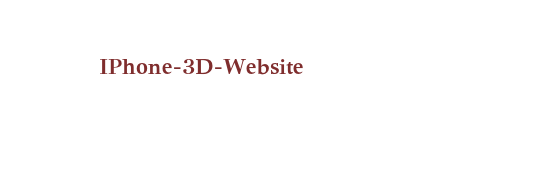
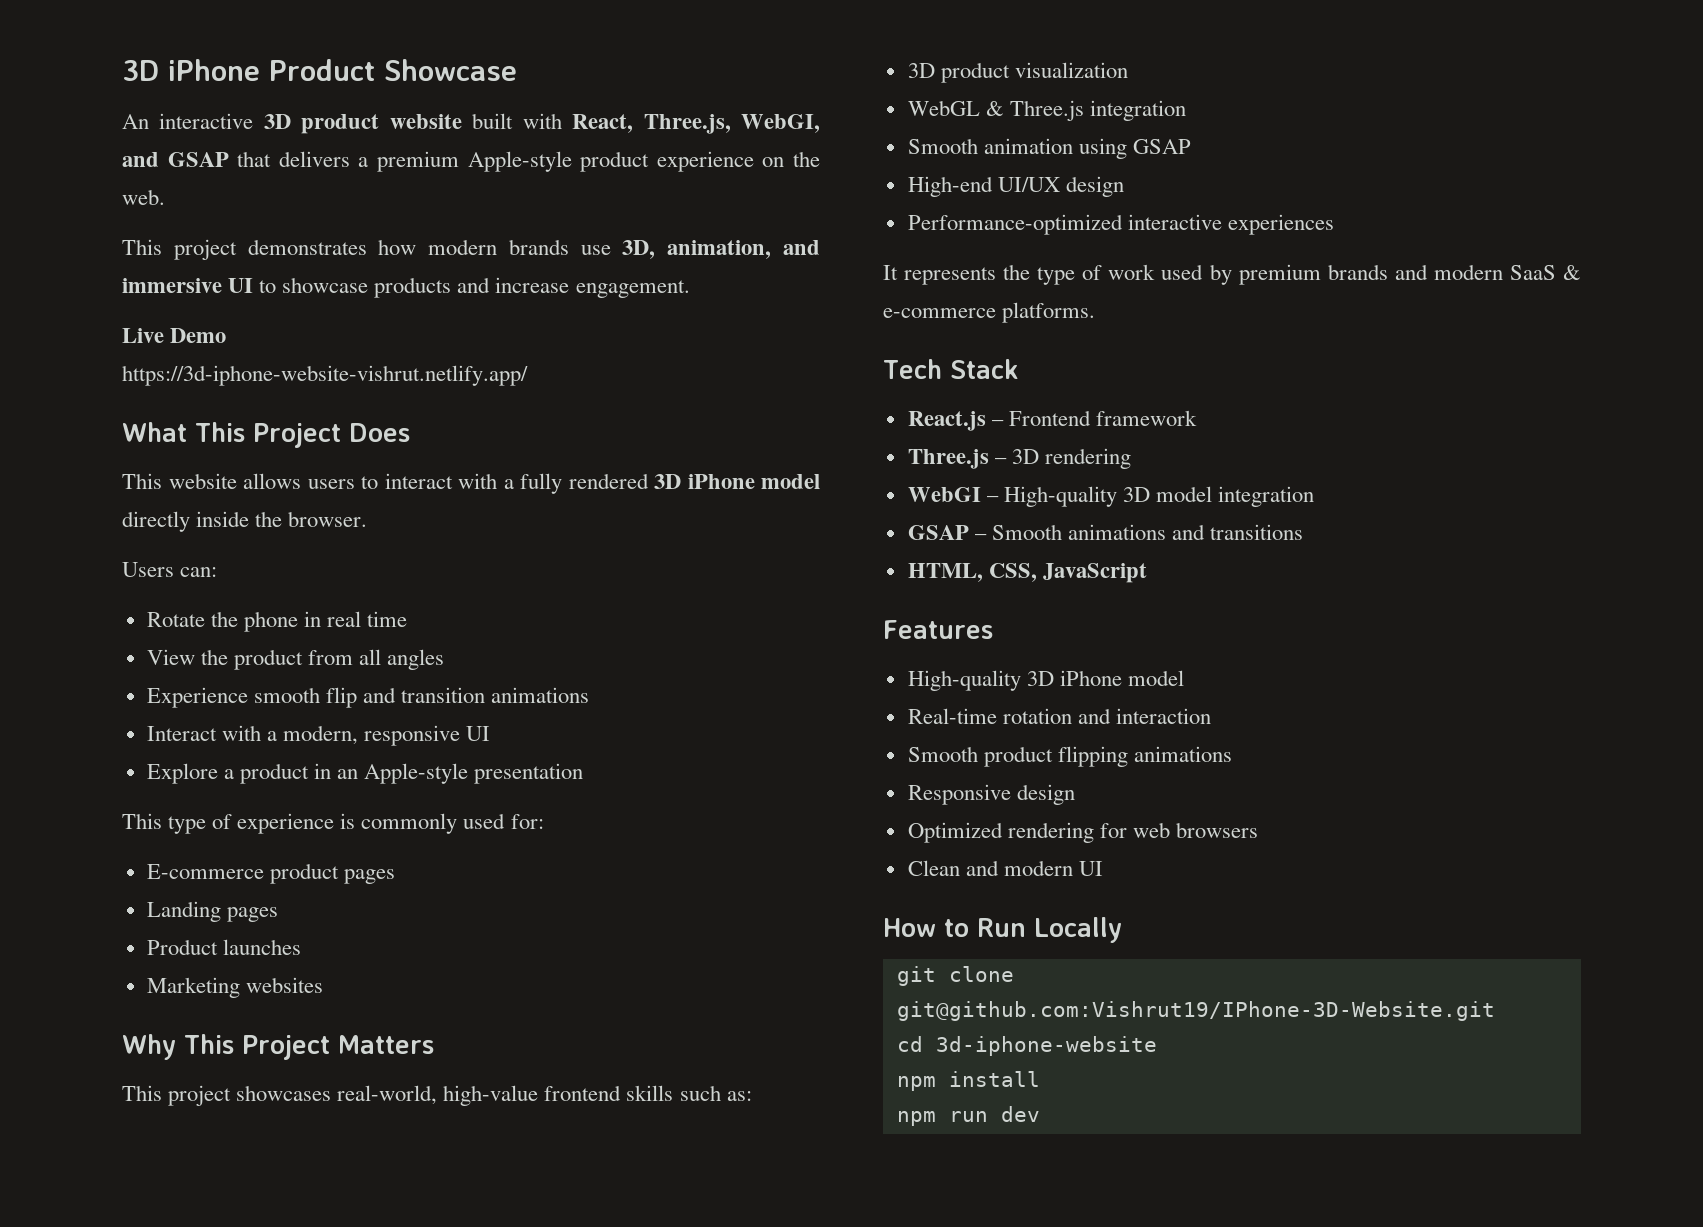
[99,59,304,75] IPhone-3D-Website -> [122,59,517,81] [122,113,820,134] [122,151,821,172] [122,189,165,205] [122,239,820,260] [122,277,690,298] [122,328,227,343] [122,365,528,386] [122,422,410,448] [122,473,820,494] [122,511,368,532] [122,562,218,577] [146,611,408,632] [146,649,445,670] [146,687,590,708] [146,725,491,746] [146,763,584,784] [122,813,544,834] [146,863,395,884] [146,901,278,922] [146,939,301,955] [146,977,323,998] [122,1034,434,1060] [122,1085,752,1106] [907,62,1128,83] [907,100,1186,121] [907,138,1191,159] [907,176,1124,197] [907,214,1334,235] [883,264,1581,285] [883,302,1096,323] [883,359,1019,379] [907,410,1197,431] [907,448,1131,469] [907,486,1315,507] [907,524,1304,540] [907,563,1147,583] [883,620,993,639] [907,670,1184,691] [907,708,1211,724] [907,746,1232,767] [907,784,1075,805] [907,822,1259,843] [907,860,1103,876] [883,917,1122,943] [896,966,1014,986] [896,1001,1495,1021] [896,1036,1157,1056] [896,1071,1040,1091] [896,1106,1040,1126] 3D iPhone Product Showcase // An interactive 3D product website built with React, Three.js, WebGI, and GSAP that delivers a premium Apple-style product experience on the web. // This project demonstrates how modern brands use 3D, animation, and immersive UI to showcase products and increase engagement. // Live Demo // https://3d-iphone-website-vishrut.netlify.app/ // What This Project Does // This website allows users to interact with a fully rendered 3D iPhone model directly inside the browser. // Users can: // Rotate the phone in real time // View the product from all angles // Experience smooth flip and transition animations // Interact with a modern, responsive UI // Explore a product in an Apple-style presentation // This type of experience is commonly used for: // E-commerce product pages // Landing pages // Product launches // Marketing websites // Why This Project Matters // This project showcases real-world, high-value frontend skills such as: // 3D product visualization // WebGL & Three.js integration // Smooth animation using GSAP // High-end UI/UX design // Performance-optimized interactive experiences // It represents the type of work used by premium brands and modern SaaS & e-commerce platforms. // Tech Stack // React.js – Frontend framework // Three.js – 3D rendering // WebGI – High-quality 3D model integration // GSAP – Smooth animations and transitions // HTML, CSS, JavaScript // Features // High-quality 3D iPhone model // Real-time rotation and interaction // Smooth product flipping animations // Responsive design // Optimized rendering for web browsers // Clean and modern UI // How to Run Locally // git clone git@github.com:Vishrut19/IPhone-3D-Website.git // cd 3d-iphone-website // npm install // npm run dev

